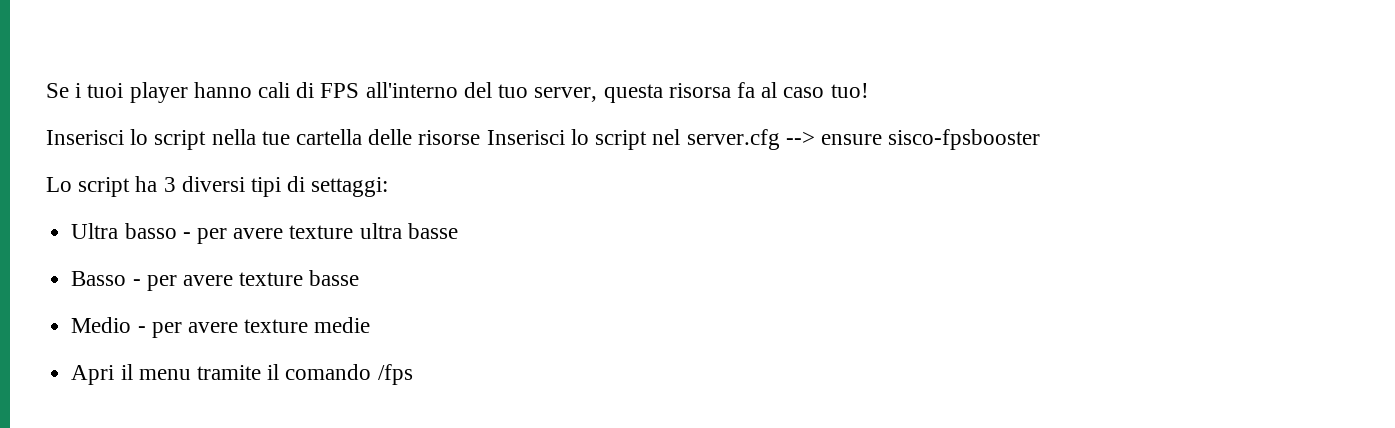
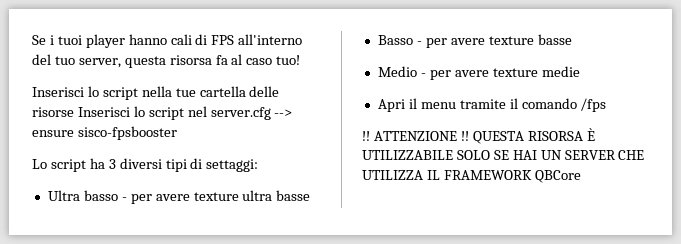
(413, 374) none -> [362,128,595,144] [362,150,645,160] [362,170,581,183] // !! ATTENZIONE !! QUESTA RISORSA È UTILIZZABILE SOLO SE HAI UN SERVER CHE UTILIZZA IL FRAMEWORK QBCore

